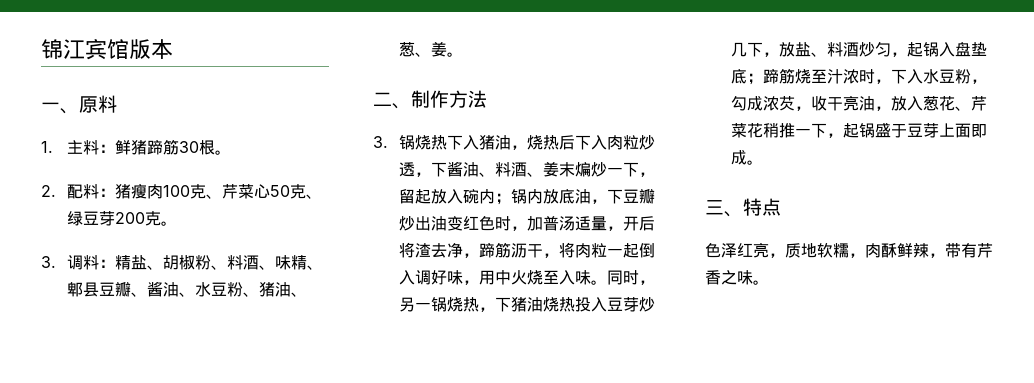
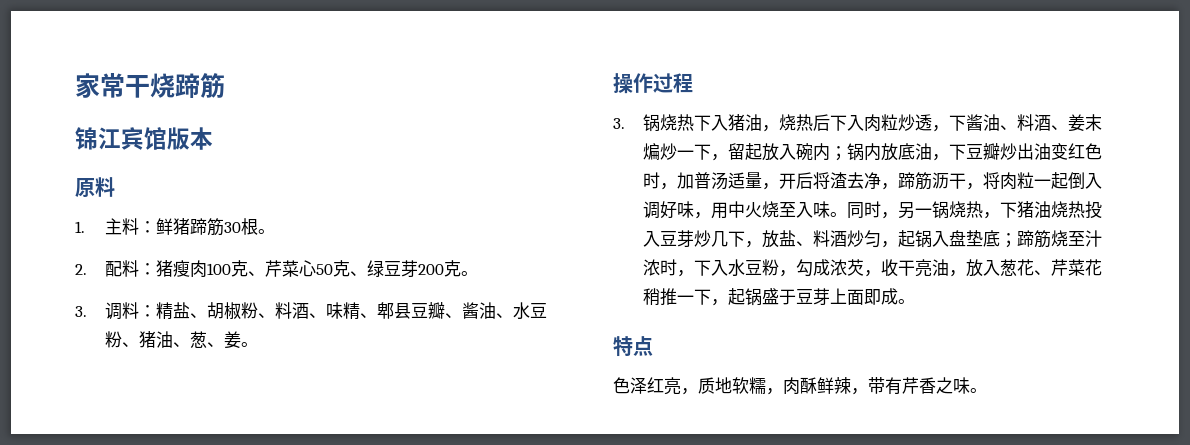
(41, 49) none -> [75,73,225,98] 家常干烧蹄筋 //
[41,102,79,114] 一、 -> (213, 138) none
[373,90,487,109] 二、制作方法 -> [613,73,693,94] 操作过程
[705,200,743,217] 三、 -> (915, 301) none

